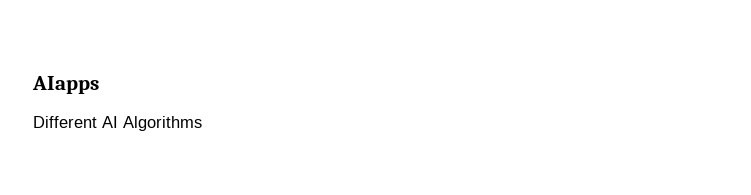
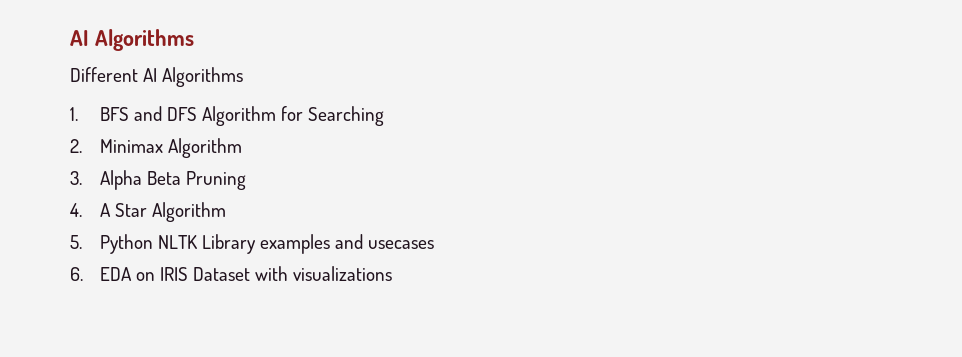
[32,76,99,94] AIapps -> [70,29,194,51] AI Algorithms
(202, 123) none -> [70,106,385,126] [70,138,242,158] [70,170,246,190] [70,202,226,222] [70,234,435,254] [70,266,393,281] // 1. BFS and DFS Algorithm for Searching // 2. Minimax Algorithm // 3. Alpha Beta Pruning // 4. A Star Algorithm // 5. Python NLTK Library examples and usecases // 6. EDA on IRIS Dataset with visualizations

